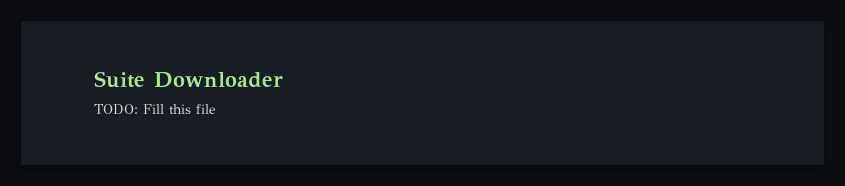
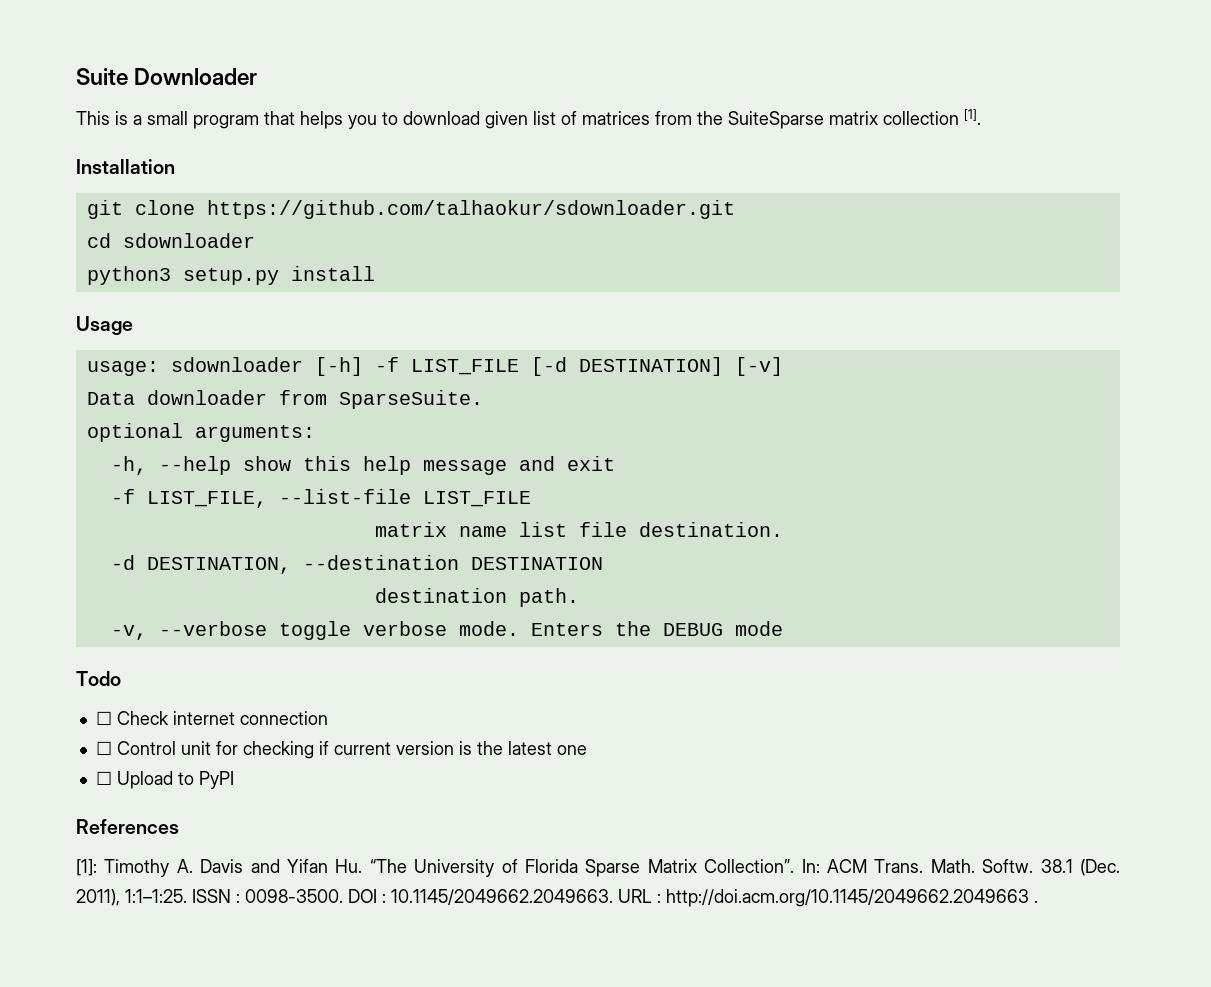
[94,104,216,115] TODO: Fill this file -> [76,109,981,129] [76,159,175,174] [86,200,735,219] [86,233,255,248] [86,266,375,285] [76,316,133,335] [86,357,783,376] [86,390,483,409] [86,423,315,442] [110,456,615,475] [110,489,531,508] [374,522,783,537] [110,555,603,574] [374,588,579,607] [110,621,783,640] [76,671,121,686] [95,711,328,725] [95,741,587,759] [95,771,234,789] [76,819,179,834] [76,859,1120,877] [76,889,1038,907] This is a small program that helps you to download given list of matrices from the SuiteSparse matrix collection [1]. // Installation // git clone https://github.com/talhaokur/sdownloader.git // cd sdownloader // python3 setup.py install // Usage // usage: sdownloader [-h] -f LIST_FILE [-d DESTINATION] [-v] // Data downloader from SparseSuite. // optional arguments: // -h, --help show this help message and exit // -f LIST_FILE, --list-file LIST_FILE // matrix name list file destination. // -d DESTINATION, --destination DESTINATION // destination path. // -v, --verbose toggle verbose mode. Enters the DEBUG mode // Todo // ☐ Check internet connection // ☐ Control unit for checking if current version is the latest one // ☐ Upload to PyPI // References // [1]: Timothy A. Davis and Yifan Hu. “The University of Florida Sparse Matrix Collection”. In: ACM Trans. Math. Softw. 38.1 (Dec. 2011), 1:1–1:25. ISSN : 0098-3500. DOI : 10.1145/2049662.2049663. URL : http://doi.acm.org/10.1145/2049662.2049663 .

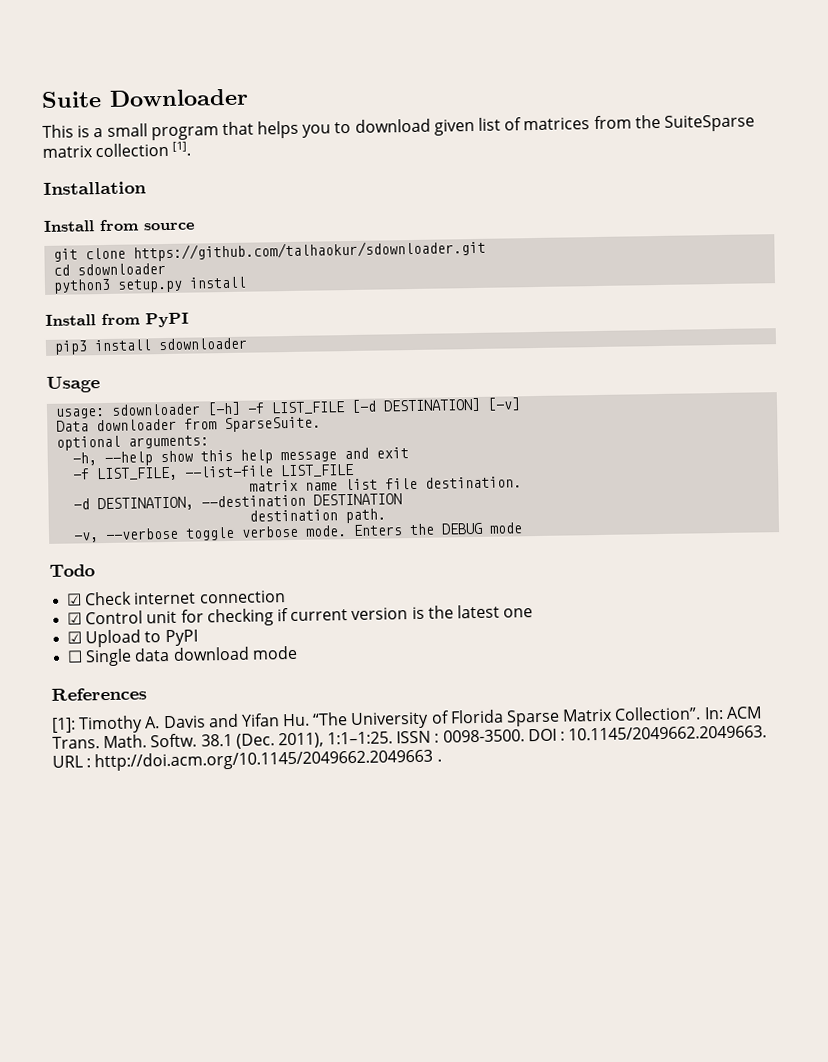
(175, 166) none -> [43,219,195,232] // Install from source
(375, 273) none -> [45,312,189,328] [54,337,249,355] // Install from PyPI // pip3 install sdownloader
[95,711,112,725] ☐ -> [66,593,83,606] ☑
[95,741,112,755] ☐ -> [67,612,83,625] ☑
[95,771,112,785] ☐ -> [67,631,83,644] ☑
(234, 780) none -> [67,645,298,667] // ☐ Single data download mode

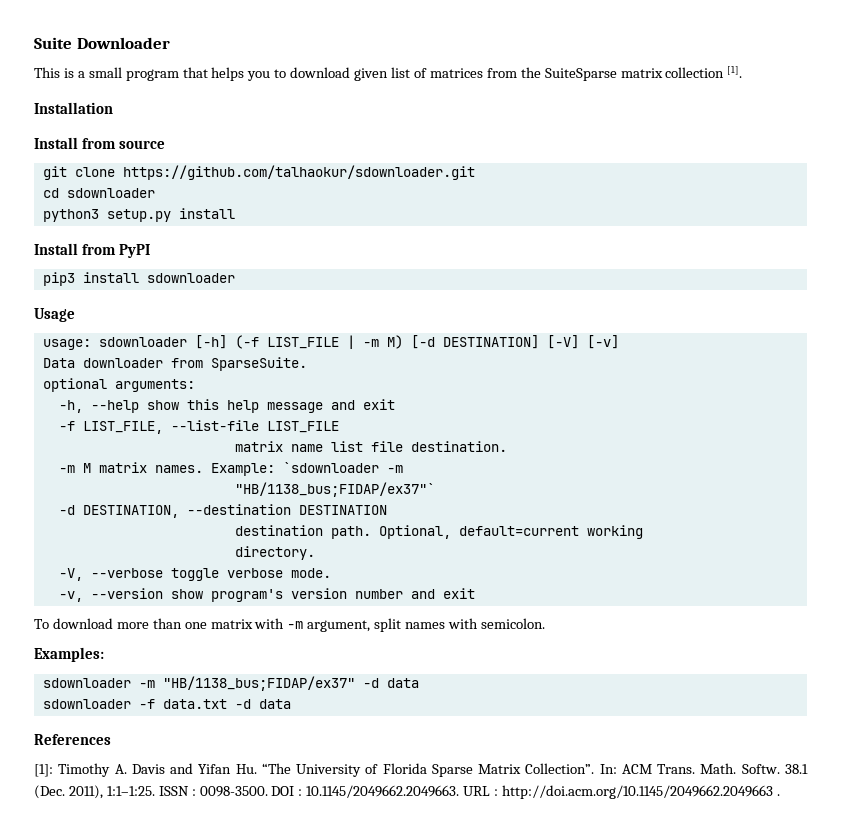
[247,401,346,415] -f LIST_FILE -> [234,335,403,349] (-f LIST_FILE | -m M)
(482, 405) none -> [546,335,579,349] [-V]
(523, 482) none -> [58,462,403,476] [234,482,435,497] // -m M matrix names. Example: `sdownloader -m // "HB/1138_bus;FIDAP/ex37"`
[73,532,100,543] // -v, -> [378,525,643,539] [234,546,315,560] [58,568,83,581] Optional, default=current working // directory. // -V,
[353,522,524,536] [49,564,95,577] [66,590,286,606] [67,604,534,627] [67,629,198,648] [67,645,298,667] Enters the DEBUG mode // Todo // ☑ Check internet connection // ☑ Control unit for checking if current version is the latest one // ☑ Upload to PyPI // ☐ Single data download mode -> [58,588,475,602] [34,618,545,632] [34,647,104,662] [42,676,419,691] [42,699,291,709] // -v, --version show program's version number and exit // To download more than one matrix with -m argument, split names with semicolon. // Examples: // sdownloader -m "HB/1138_bus;FIDAP/ex37" -d data // sdownloader -f data.txt -d data

